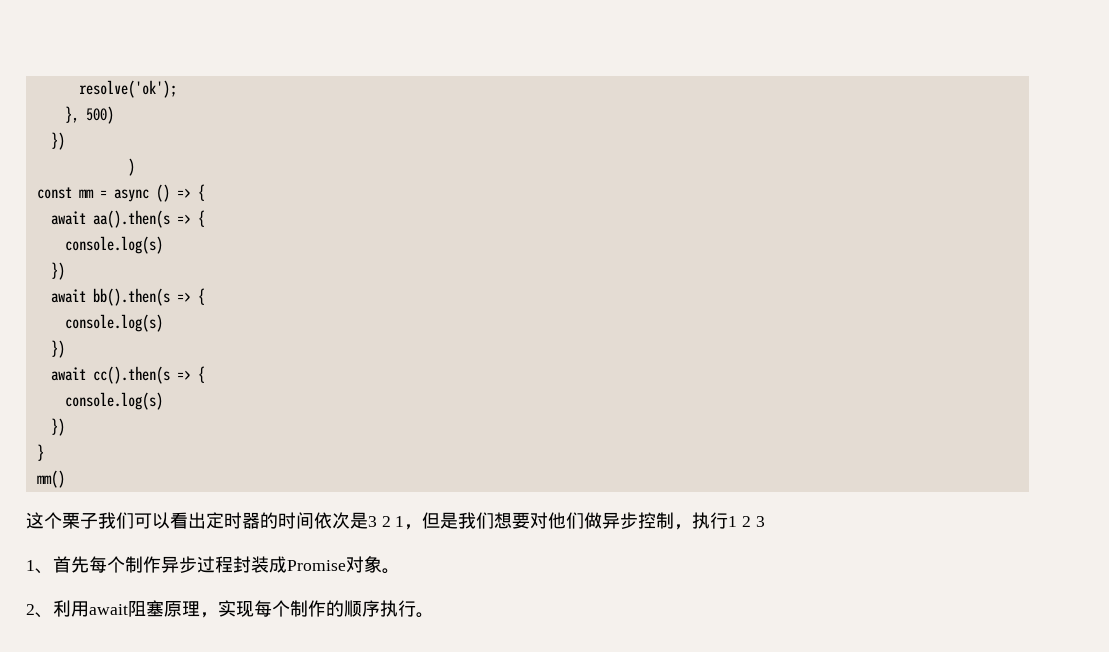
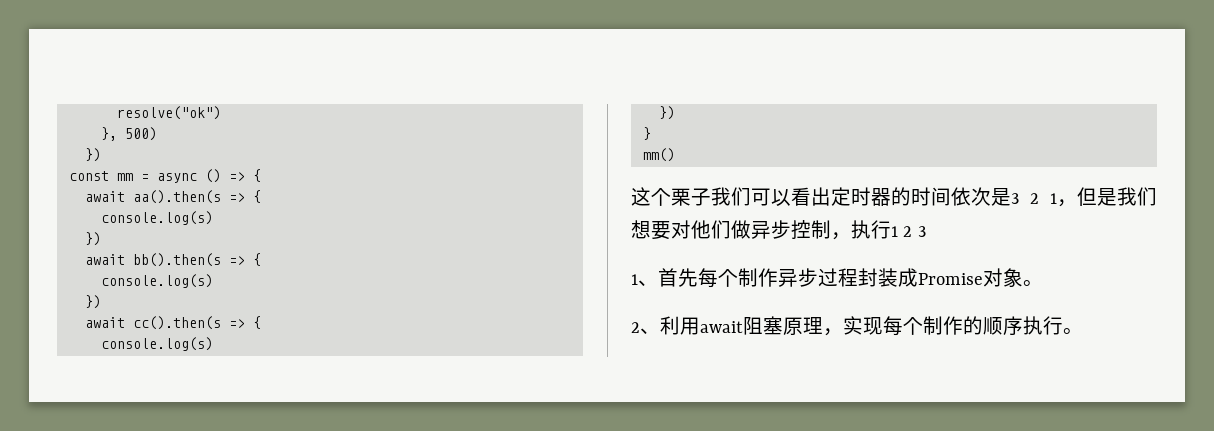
[78,80,177,98] resolve('ok'); -> [116,106,221,120] resolve("ok")
[127,158,135,176] // ) -> (101, 155) none

